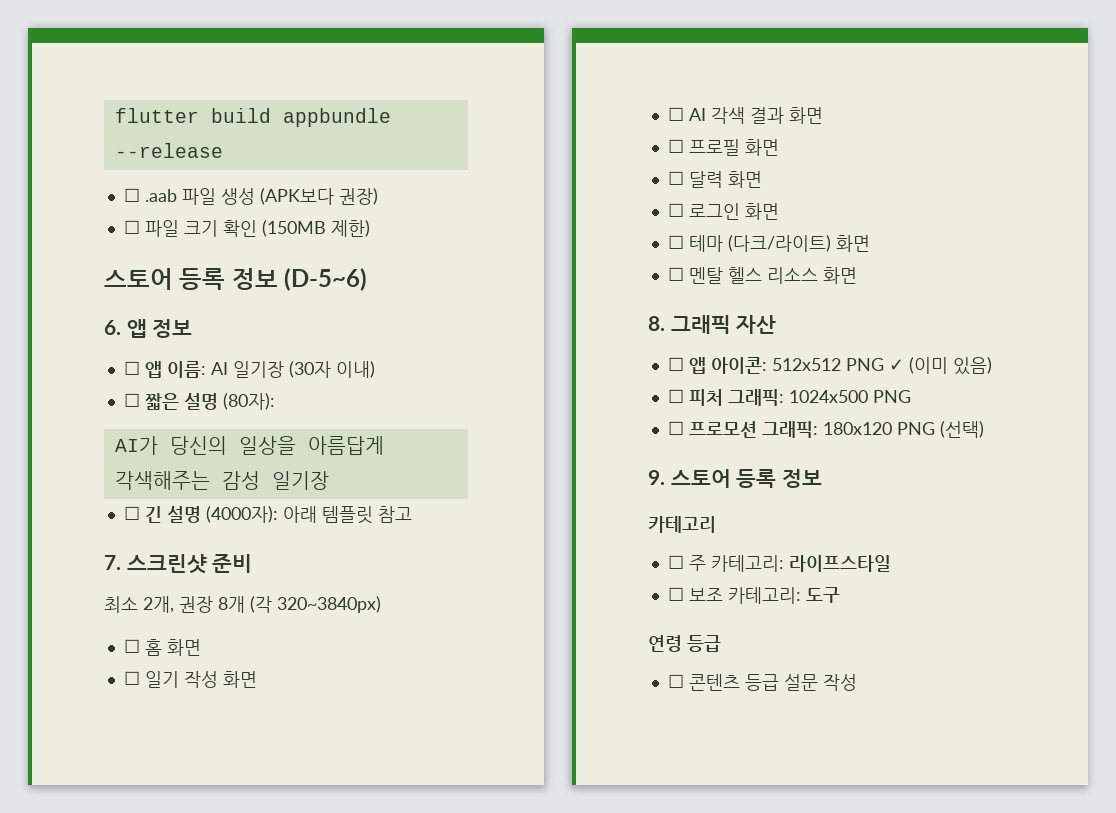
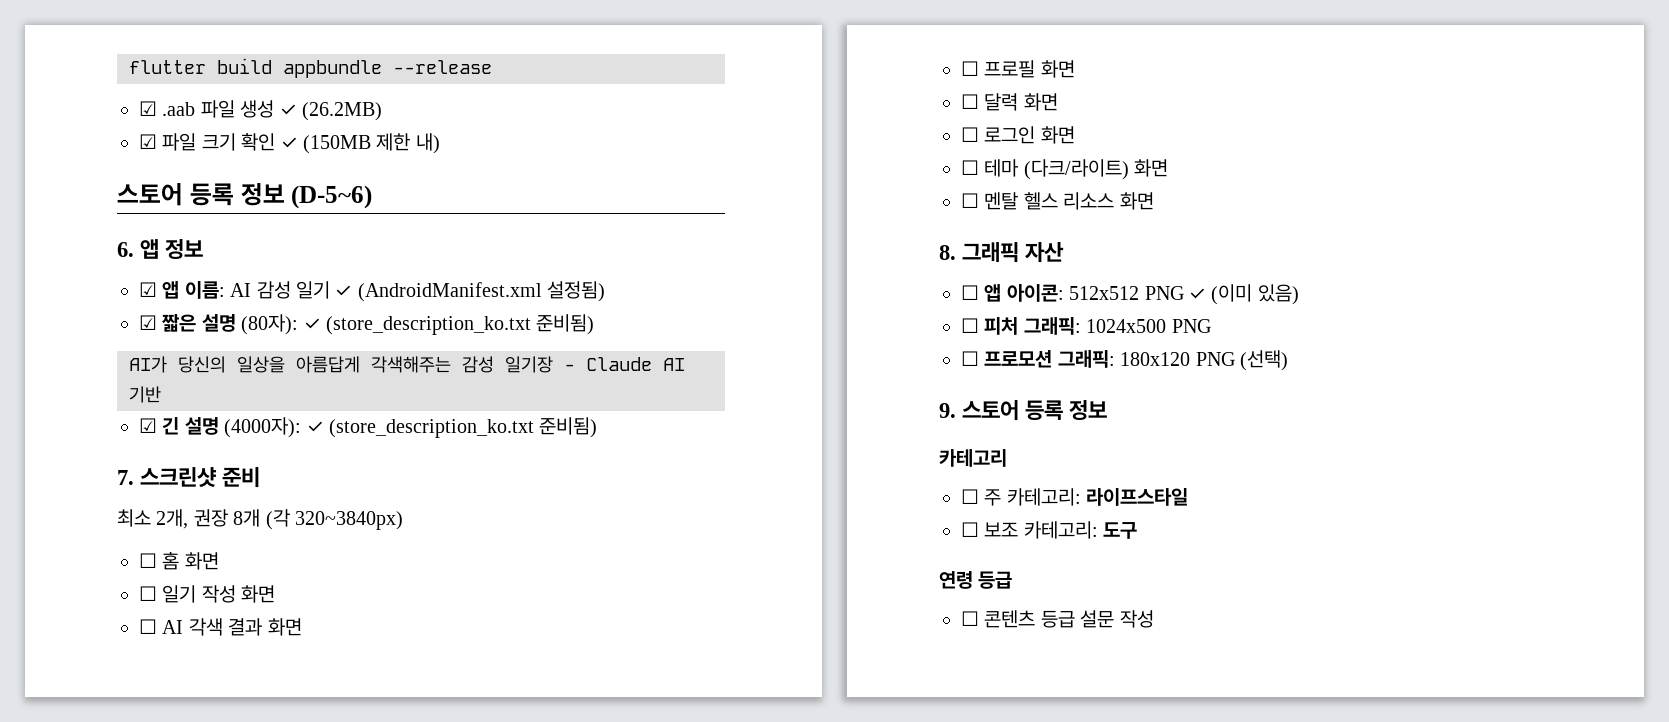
[123,188,140,202] ☐ -> [139,101,157,116] ☑
[259,188,378,205] [123,220,370,237] (APK보다 권장) // ☐ 파일 크기 확인 (150MB 제한) -> [279,102,382,121] [139,133,440,154] ✓ (26.2MB) // ☑ 파일 크기 확인 ✓ (150MB 제한 내)
[123,361,140,375] ☐ -> [139,282,157,297] ☑
[232,361,375,378] [123,393,140,407] 일기장 (30자 이내) // ☐ -> [256,281,606,302] [139,315,157,330] 감성 일기 ✓ (AndroidManifest.xml 설정됨) // ☑
(275, 401) none -> [303,314,595,335] ✓ (store_description_ko.txt 준비됨)
[123,506,412,524] // ☐ 긴 설명 (4000자): 아래 템플릿 참고 -> [564,357,685,371] [129,386,161,403] [139,417,598,438] - Claude AI 기반 // ☑ 긴 설명 (4000자): ✓ (store_description_ko.txt 준비됨)

